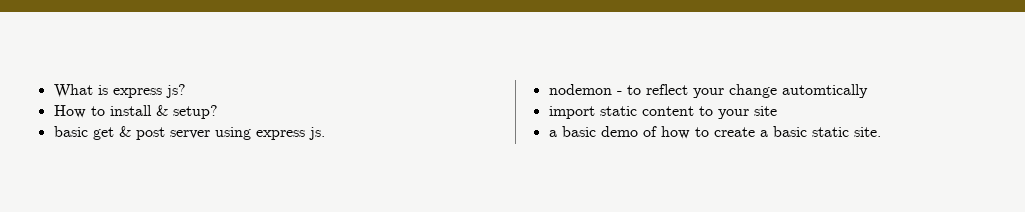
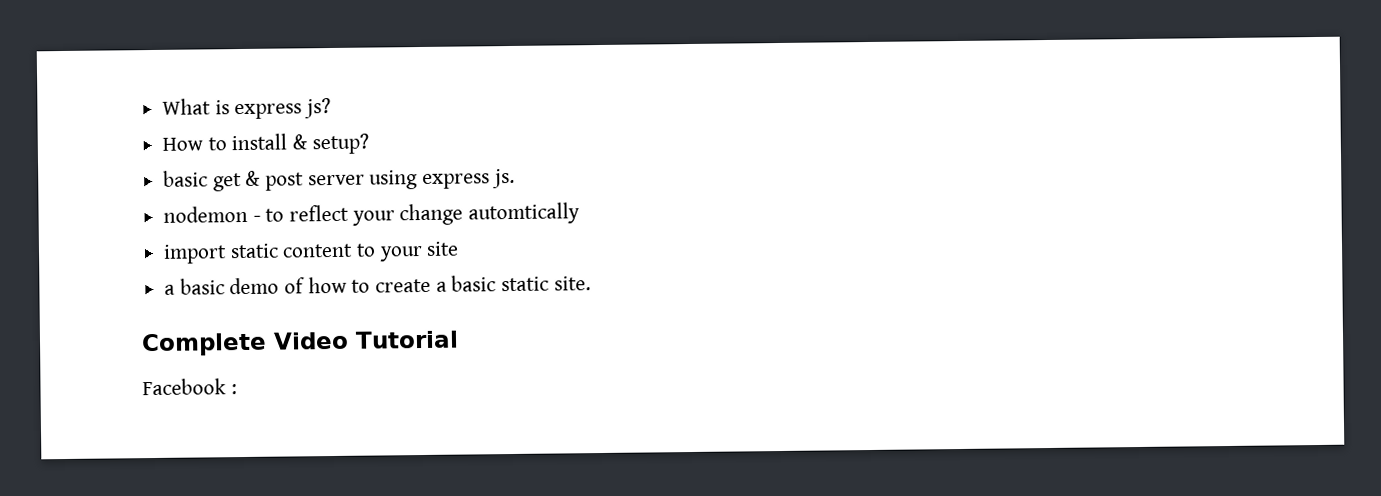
(881, 132) none -> [141,330,459,357] [142,378,237,396] // Complete Video Tutorial // Facebook :

